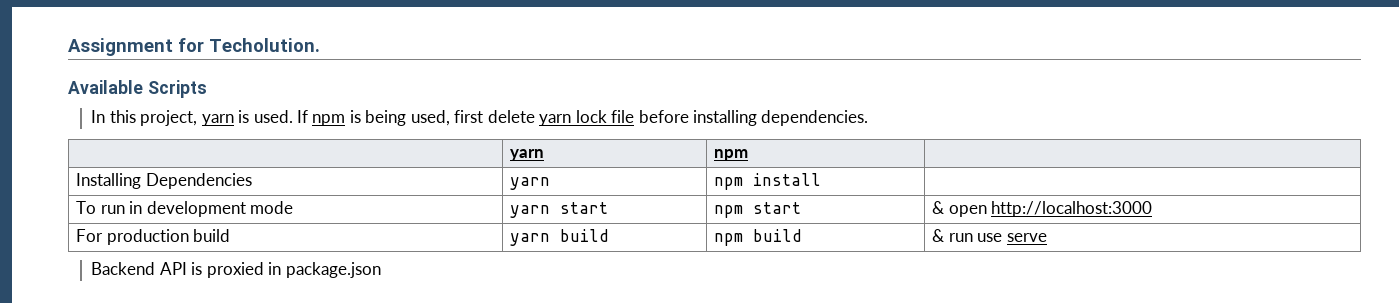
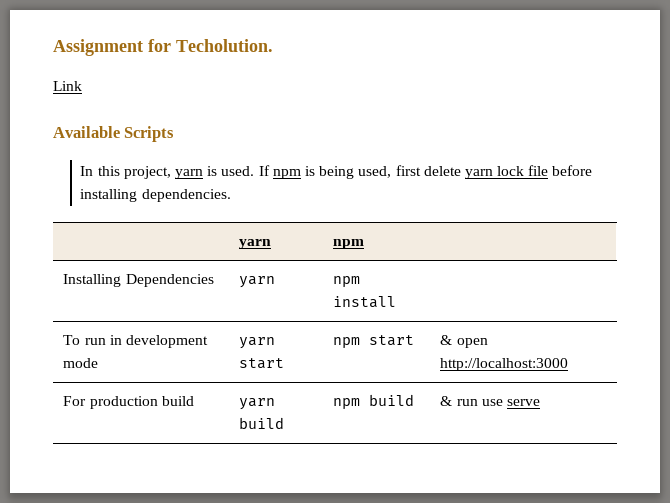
(320, 45) none -> [53,81,82,91] // Link
[91,262,381,278] // Backend API is proxied in package.json -> (540, 402) none

